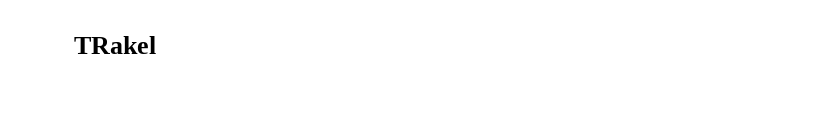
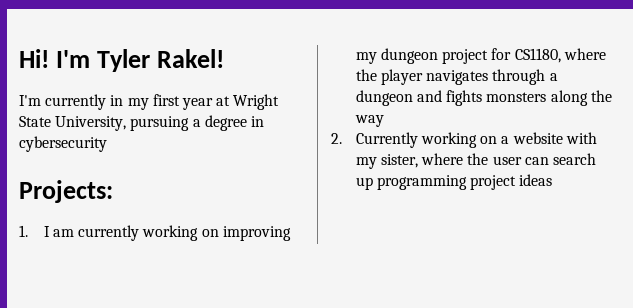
[74,36,156,54] TRakel -> [19,49,224,72] [19,94,280,110] [19,115,264,131] [19,136,107,152] [19,180,113,203] [19,225,291,241] [355,48,606,64] [355,69,558,85] [355,90,612,106] [354,115,384,127] [331,132,597,148] [355,153,596,169] [355,174,553,190] Hi! I'm Tyler Rakel! // I'm currently in my first year at Wright State University, pursuing a degree in cybersecurity // Projects: // 1. I am currently working on improving my dungeon project for CS1180, where the player navigates through a dungeon and fights monsters along the way // 2. Currently working on a website with my sister, where the user can search up programming project ideas

